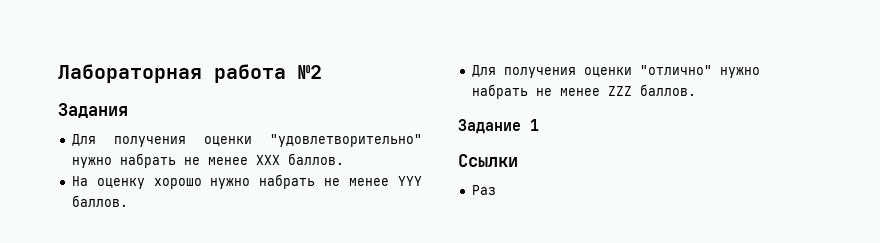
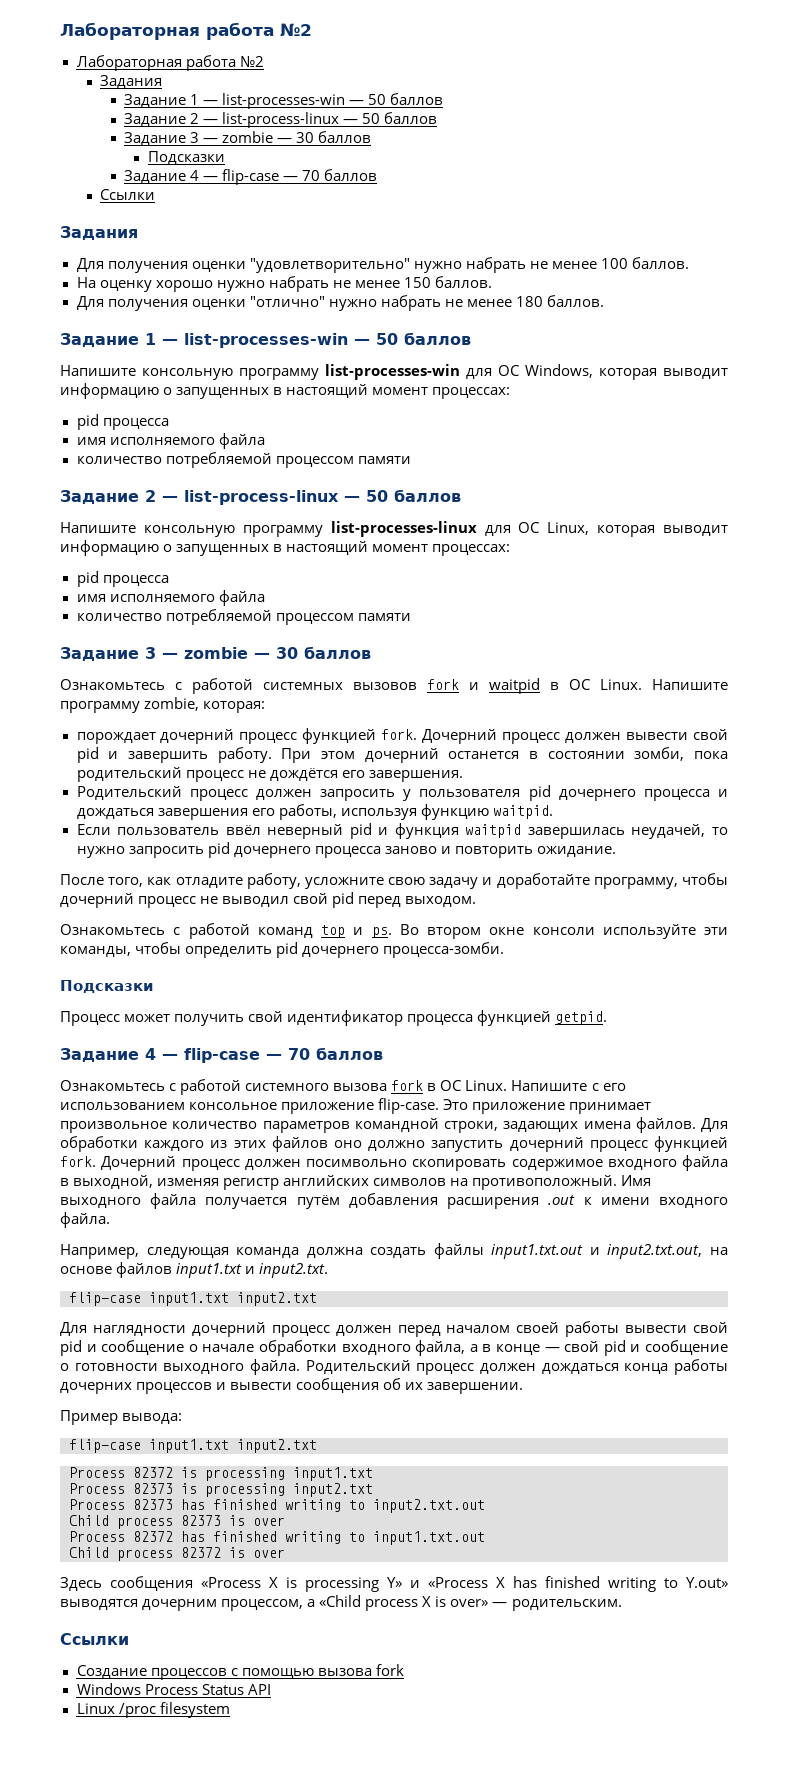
[58,64,322,83] Лабораторная работа №2 -> [60,22,312,40] [76,55,264,71] [100,75,163,89] [124,93,444,109] [124,112,438,128] [124,131,372,146] [147,151,225,165] [124,169,378,185] [100,189,156,200] Лабораторная работа №2 // Лабораторная работа №2 // Задания // Задание 1 — list-processes-win — 50 баллов // Задание 2 — list-process-linux — 50 баллов // Задание 3 — zombie — 30 баллов // Подсказки // Задание 4 — flip-case — 70 баллов // Ссылки
[255,155,280,165] XXX -> [600,258,628,269] 100
[398,176,423,186] YYY -> [403,277,431,288] 150
[607,86,632,96] ZZZ -> [515,296,543,307] 180
[458,154,518,167] [471,185,496,195] // Ссылки // Раз -> [162,332,471,348] [60,364,728,380] [60,383,511,399] [76,414,169,430] [76,433,265,449] [76,452,411,468] [60,489,461,505] [60,521,728,537] [60,540,511,556] [76,571,169,587] [76,590,265,606] [76,609,411,625] [60,646,371,661] [60,678,728,694] [60,697,266,713] [76,728,729,744] [76,747,729,763] [76,767,463,782] [76,785,728,801] [76,804,553,820] [76,823,728,839] [76,842,616,858] [60,873,729,889] [60,892,477,908] [60,923,728,939] [60,942,505,958] [60,980,154,993] [60,1010,608,1026] [60,1047,383,1063] [60,1079,626,1095] [60,1098,652,1114] [60,1117,728,1133] [60,1136,728,1152] [60,1155,728,1171] [60,1175,652,1190] [60,1193,729,1209] [60,1212,110,1228] [60,1243,728,1259] [60,1262,329,1278] [69,1292,317,1306] [60,1321,728,1337] [60,1340,729,1356] [60,1359,728,1375] [60,1378,524,1394] [60,1410,183,1425] [69,1439,317,1453] [69,1467,373,1481] [69,1483,373,1497] [69,1499,485,1513] [69,1515,285,1529] [69,1531,485,1545] [69,1547,285,1561] [60,1576,729,1592] [60,1595,622,1611] [60,1633,129,1645] [76,1664,404,1680] [76,1683,271,1695] [76,1702,230,1718] — list-processes-win — 50 баллов // Напишите консольную программу list-processes-win для ОС Windows, которая выводит информацию о запущенных в настоящий момент процессах: // pid процесса // имя исполняемого файла // количество потребляемой процессом памяти // Задание 2 — list-process-linux — 50 баллов // Напишите консольную программу list-processes-linux для ОС Linux, которая выводит информацию о запущенных в настоящий момент процессах: // pid процесса // имя исполняемого файла // количество потребляемой процессом памяти // Задание 3 — zombie — 30 баллов // Ознакомьтесь с работой системных вызовов fork и waitpid в ОС Linux. Напишите программу zombie, которая: // порождает дочерний процесс функцией fork. Дочерний процесс должен вывести свой pid и завершить работу. При этом дочерний останется в состоянии зомби, пока родительский процесс не дождётся его завершения. // Родительский процесс должен запросить у пользователя pid дочернего процесса и дождаться завершения его работы, используя функцию waitpid. // Если пользователь ввёл неверный pid и функция waitpid завершилась неудачей, то нужно запросить pid дочернего процесса заново и повторить ожидание. // После того, как отладите работу, усложните свою задачу и доработайте программу, чтобы дочерний процесс не выводил свой pid перед выходом. // Ознакомьтесь с работой команд top и ps. Во втором окне консоли используйте эти команды, чтобы определить pid дочернего процесса-зомби. // Подсказки // Процесс может получить свой идентификатор процесса функцией getpid. // Задание 4 — flip-case — 70 баллов // Ознакомьтесь с работой системного вызова fork в ОС Linux. Напишите с его использованием консольное приложение flip-case. Это приложение принимает произвольное количество параметров командной строки, задающих имена файлов. Для обработки каждого из этих файлов оно должно запустить дочерний процесс функцией fork. Дочерний процесс должен посимвольно скопировать содержимое входного файла в выходной, изменяя регистр английских символов на противоположный. Имя выходного файла получается путём добавления расширения .out к имени входного файла. // Например, следующая команда должна создать файлы input1.txt.out и input2.txt.out, на основе файлов input1.txt и input2.txt. // flip-case input1.txt input2.txt // Для наглядности дочерний процесс должен перед началом своей работы вывести свой pid и сообщение о начале обработки входного файла, а в конце — свой pid и сообщение о готовности выходного файла. Родительский процесс должен дождаться конца работы дочерних процессов и вывести сообщения об их завершении. // Пример вывода: // flip-case input1.txt input2.txt // Process 82372 is processing input1.txt // Process 82373 is processing input2.txt // Process 82373 has finished writing to input2.txt.out // Child process 82373 is over // Process 82372 has finished writing to input1.txt.out // Child process 82372 is over // Здесь сообщения «Process X is processing Y» и «Process X has finished writing to Y.out» выводятся дочерним процессом, а «Child process X is over» — родительским. // Ссылки // Создание процессов с помощью вызова fork // Windows Process Status API // Linux /proc filesystem

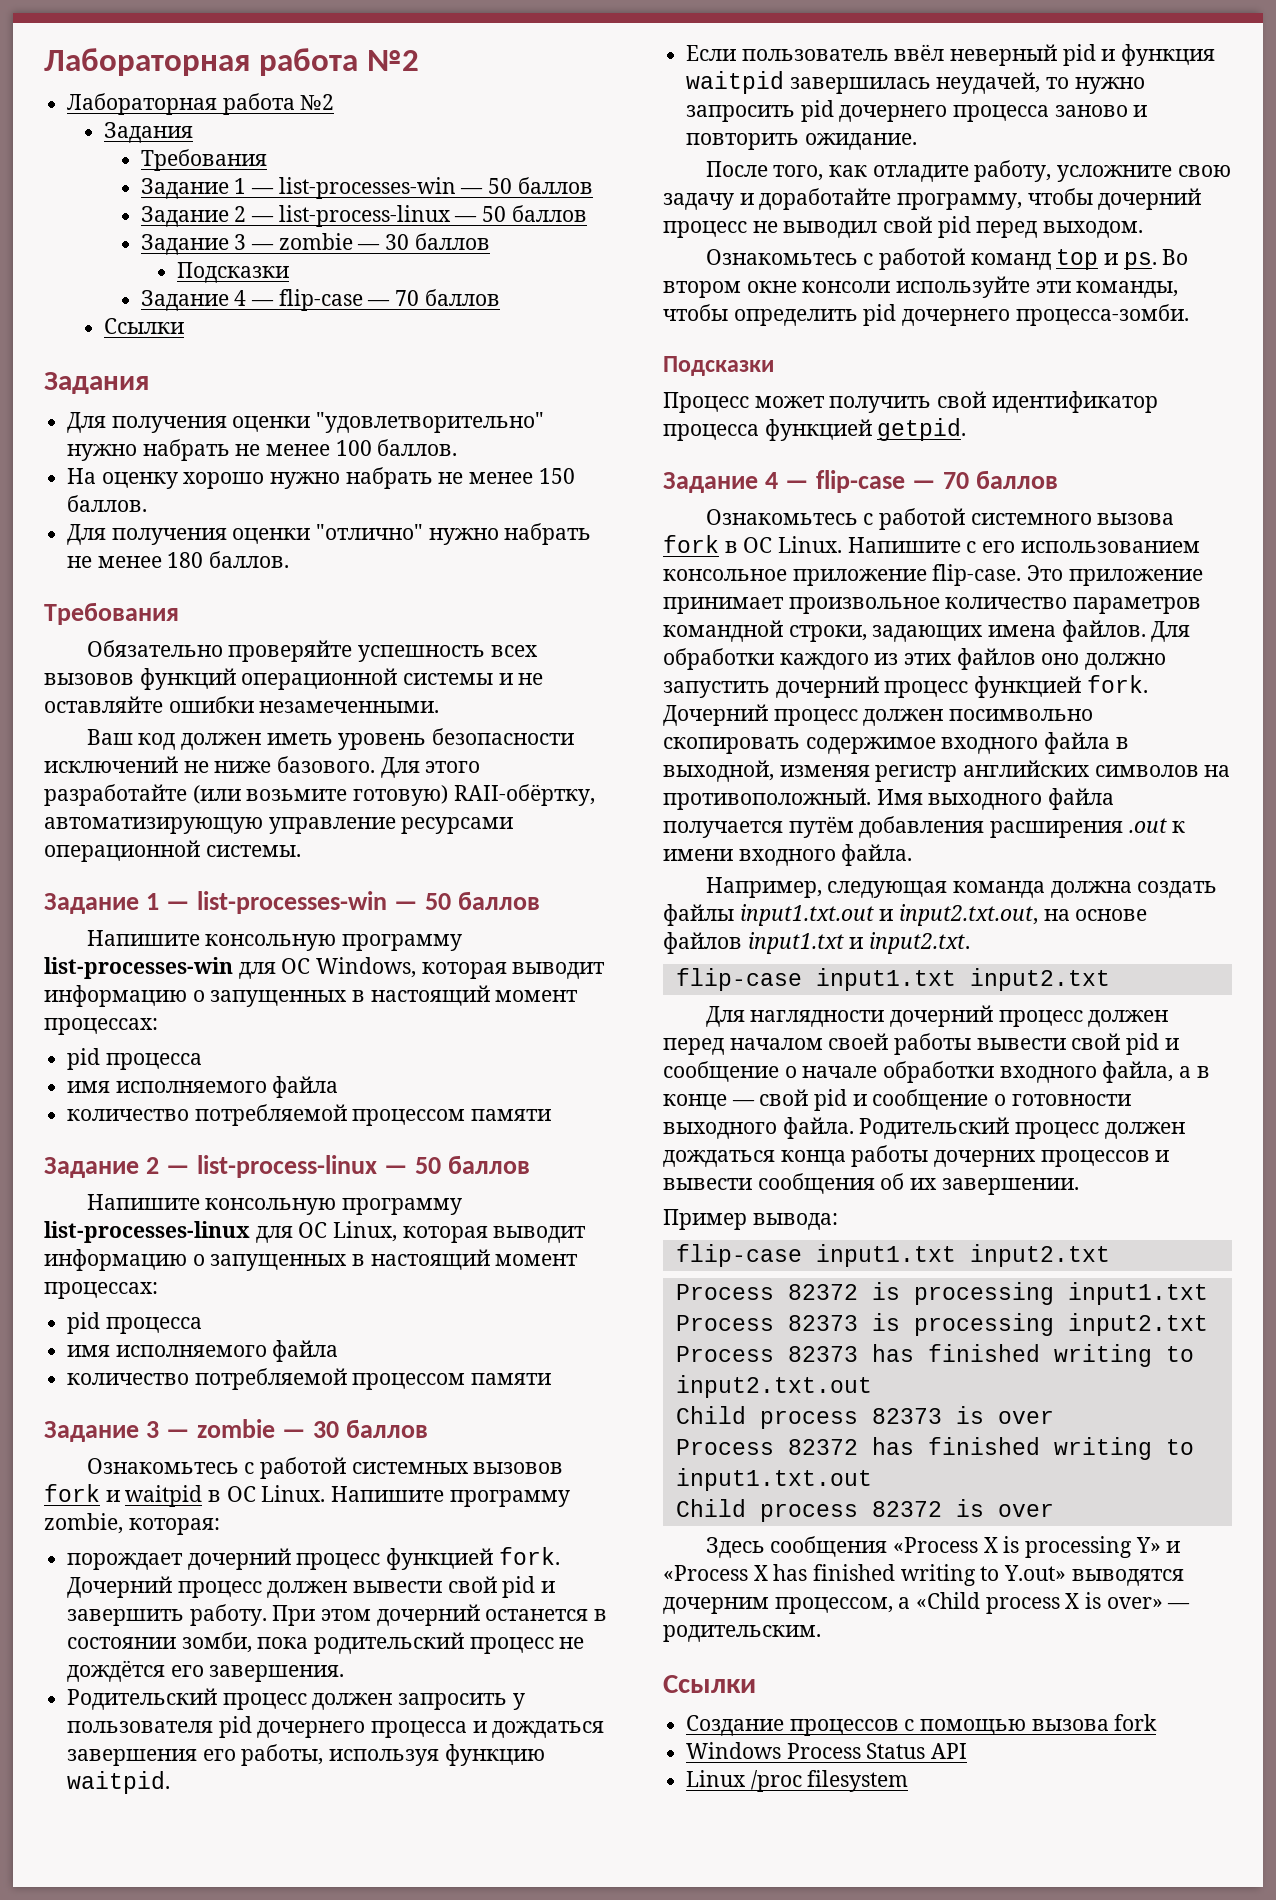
(163, 82) none -> [140,149,267,171] // Требования
(604, 301) none -> [44,602,179,625] [86,640,538,662] [44,668,544,690] [44,696,440,713] [86,728,575,750] [44,756,481,778] [44,784,595,806] [44,817,514,834] [44,840,301,862] // Требования // Обязательно проверяйте успешность всех вызовов функций операционной системы и не оставляйте ошибки незамеченными. // Ваш код должен иметь уровень безопасности исключений не ниже базового. Для этого разработайте (или возьмите готовую) RAII-обёртку, автоматизирующую управление ресурсами операционной системы.

